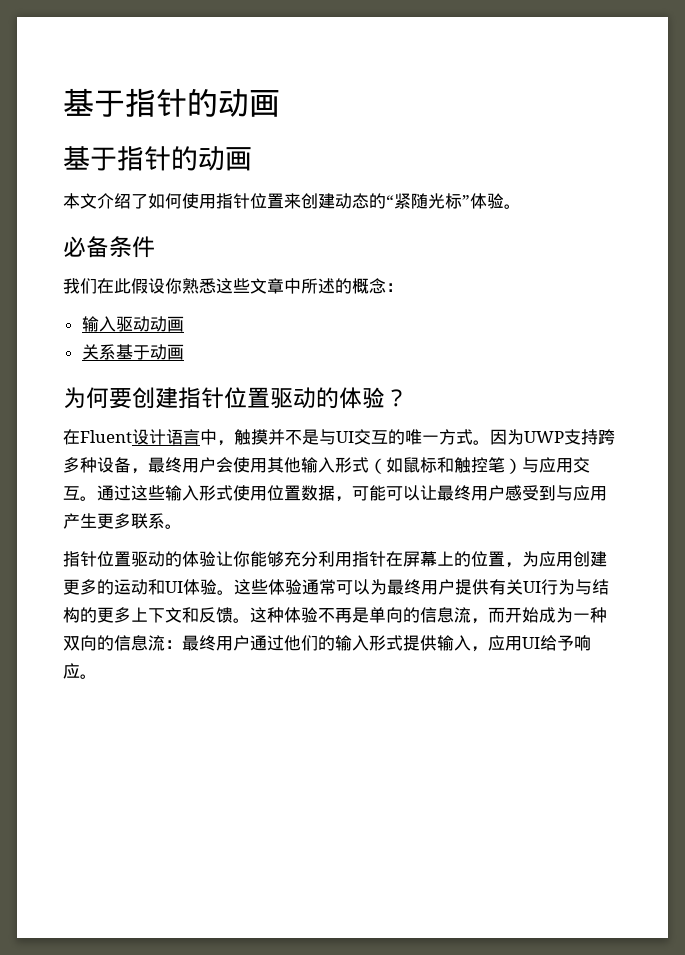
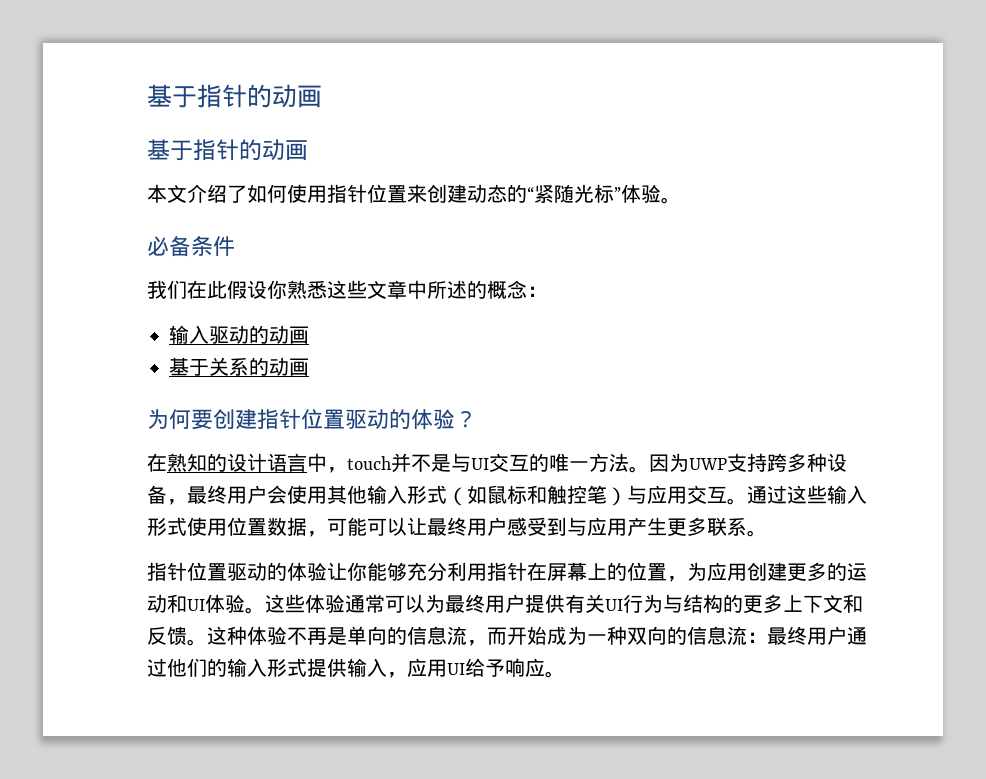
[149,316,184,332] [81,344,150,360] 动画 // 关系基于 -> [249,325,309,344] [169,357,269,376] 的动画 // 基于关系的
[80,430,132,443] Fluent -> [167,453,227,472] 熟知的
[234,429,268,445] 触摸 -> [347,456,391,470] touch
[456,429,473,445] 式 -> [609,453,629,472] 法

